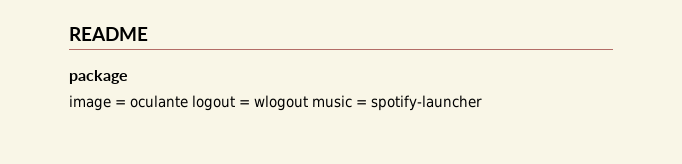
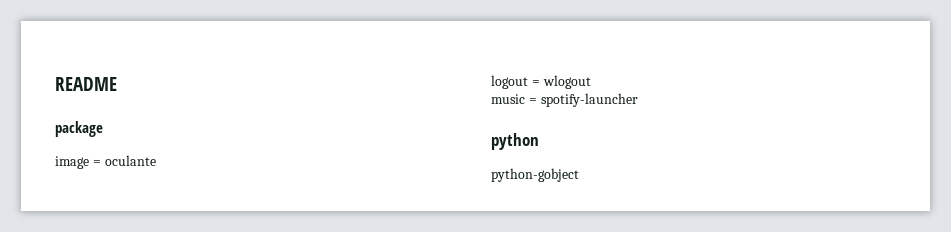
(188, 101) none -> (156, 160) //
(308, 103) none -> (591, 82) //
(482, 103) none -> [491,133,539,150] [491,168,579,182] // python // python-gobject

